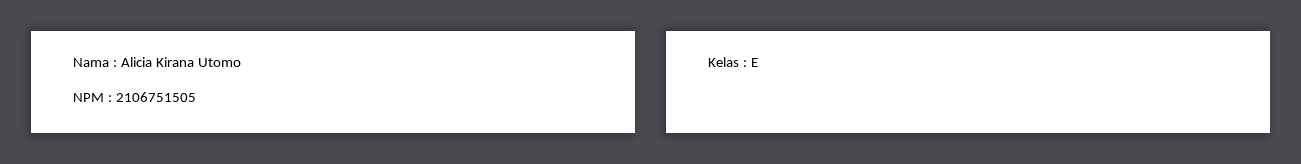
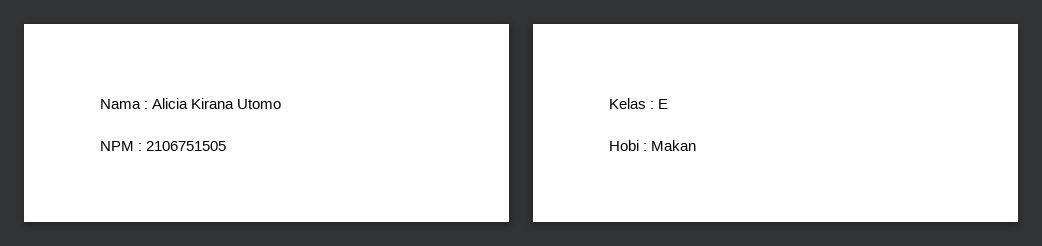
(758, 62) none -> [609,140,697,151] // Hobi : Makan

